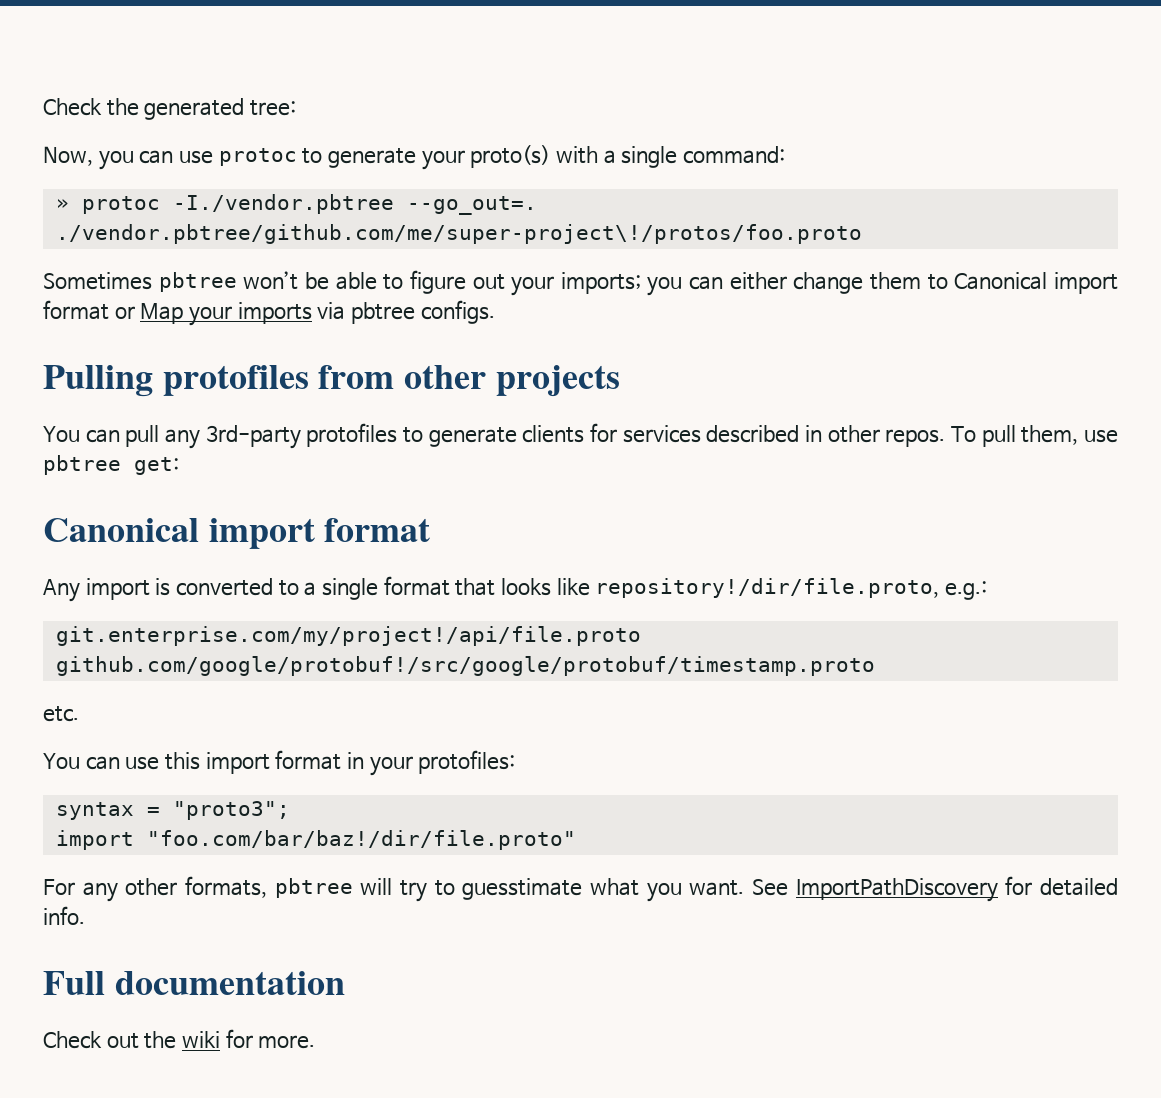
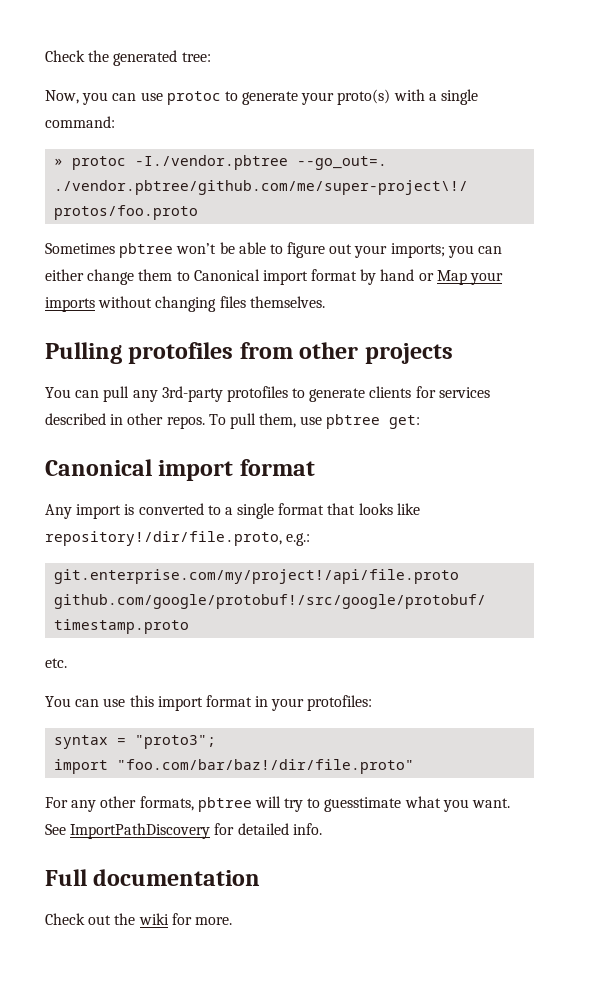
(109, 310) none -> [360,269,415,285] by hand
[317,300,495,324] via pbtree configs. -> [98,296,325,312] without changing files themselves.

